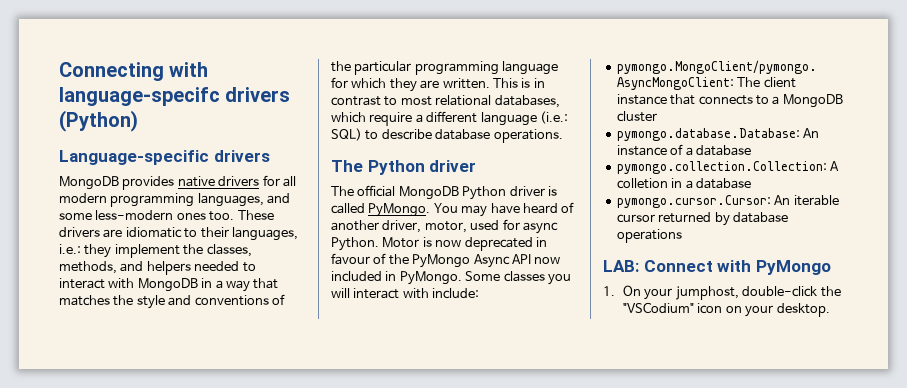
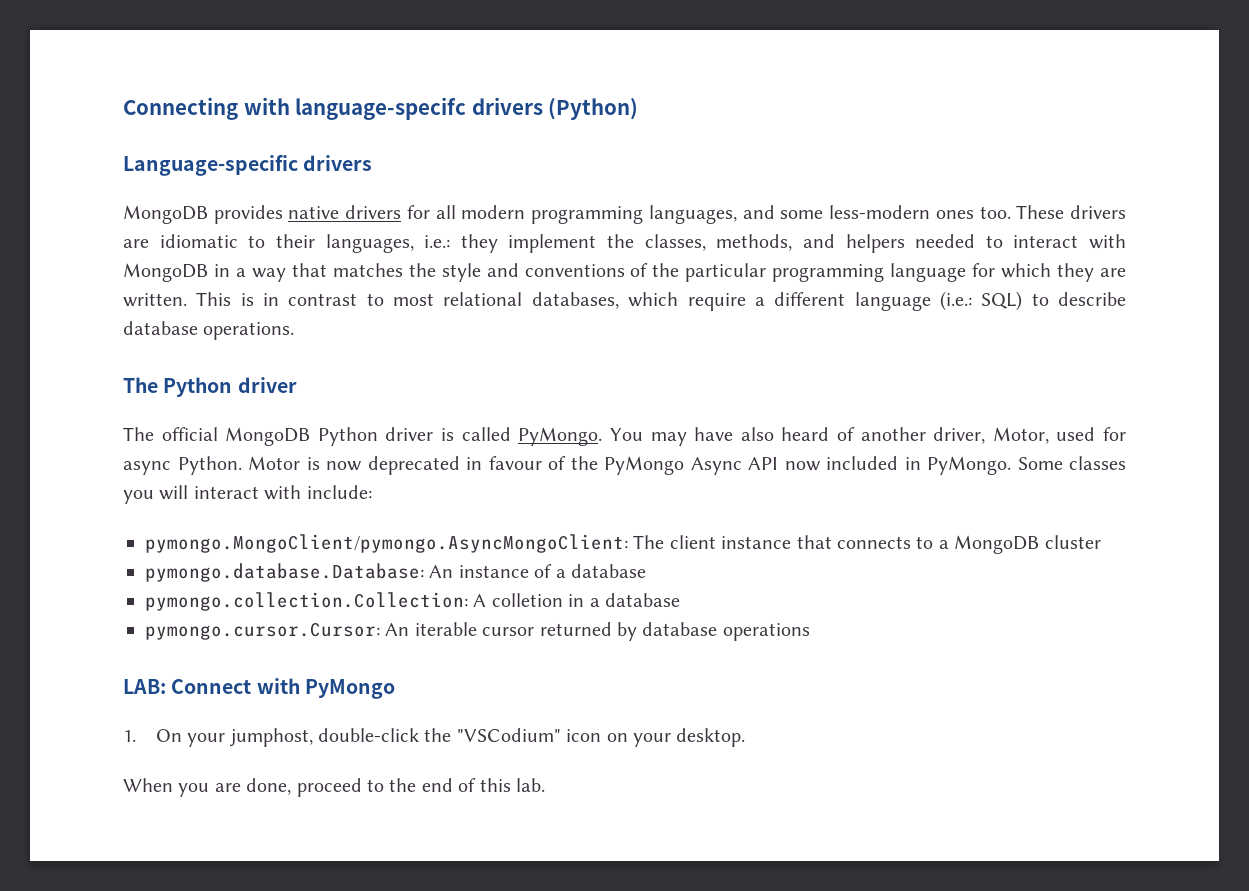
(520, 208) none -> [740,427,774,441] also
[424,221,467,233] motor, -> [992,427,1049,444] Motor,
(830, 310) none -> [123,778,545,797] // When you are done, proceed to the end of this lab.

